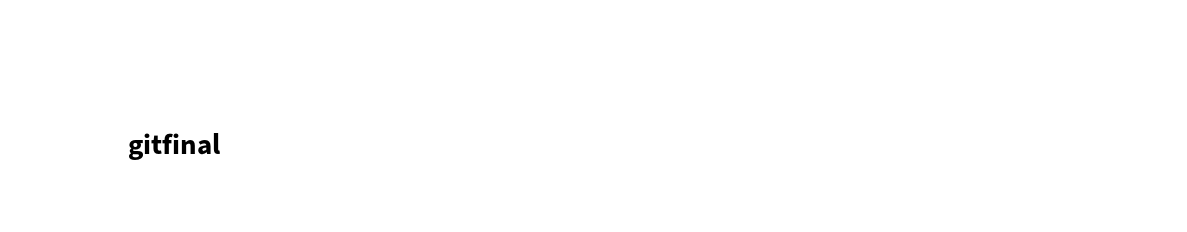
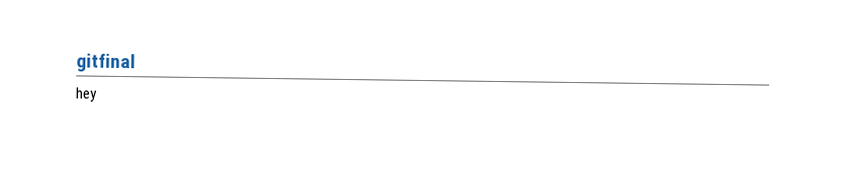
(220, 146) none -> [75,87,97,102] // hey

